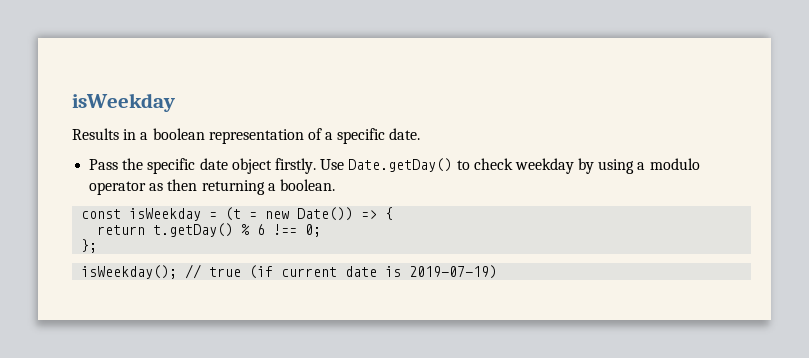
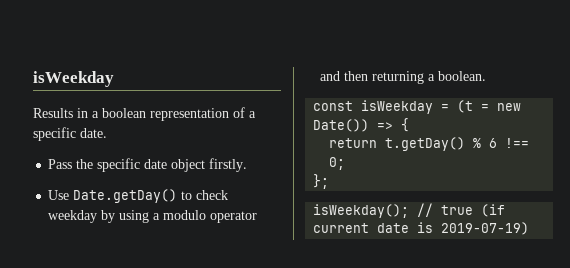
(316, 166) none -> (248, 165) //
[149,183,164,191] as -> [320,71,341,81] and

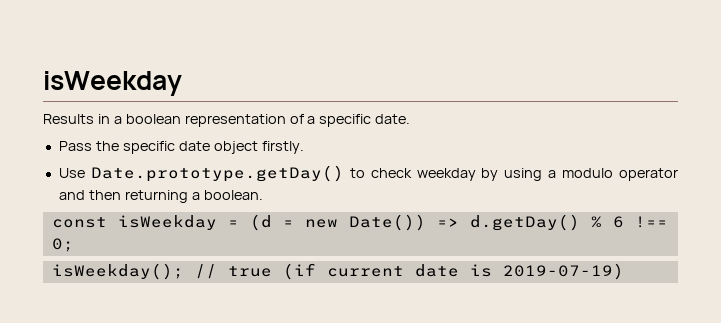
[73,189,178,203] Date.getDay() -> [90,165,344,182] Date.prototype.getDay()
[457,100,474,113] (t -> [249,214,272,231] (d
[401,118,410,132] [329,137,466,151] { // return t.getDay() -> [469,214,580,231] d.getDay()
[313,174,330,189] // }; -> (74, 245) none

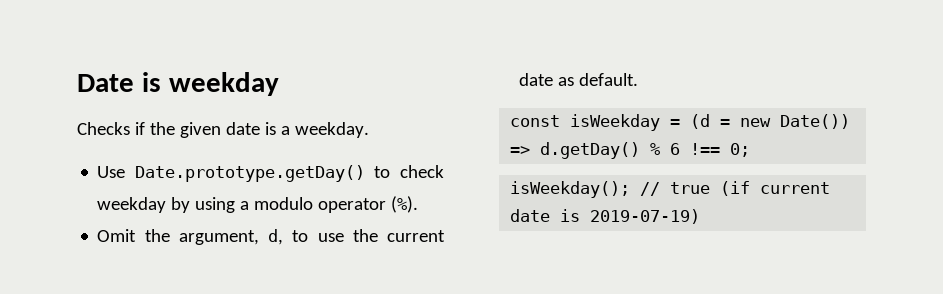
[43,71,182,96] [43,114,411,127] [58,141,304,154] isWeekday // Results in a boolean representation of a specific date. // Pass the specific date object firstly. -> [77,72,279,96] [77,122,369,138] Date is weekday // Checks if the given date is a weekday.
[58,190,263,203] and then returning a boolean. -> [391,196,419,213] [97,229,445,245] [519,73,639,86] (%). // Omit the argument, d, to use the current date as default.

